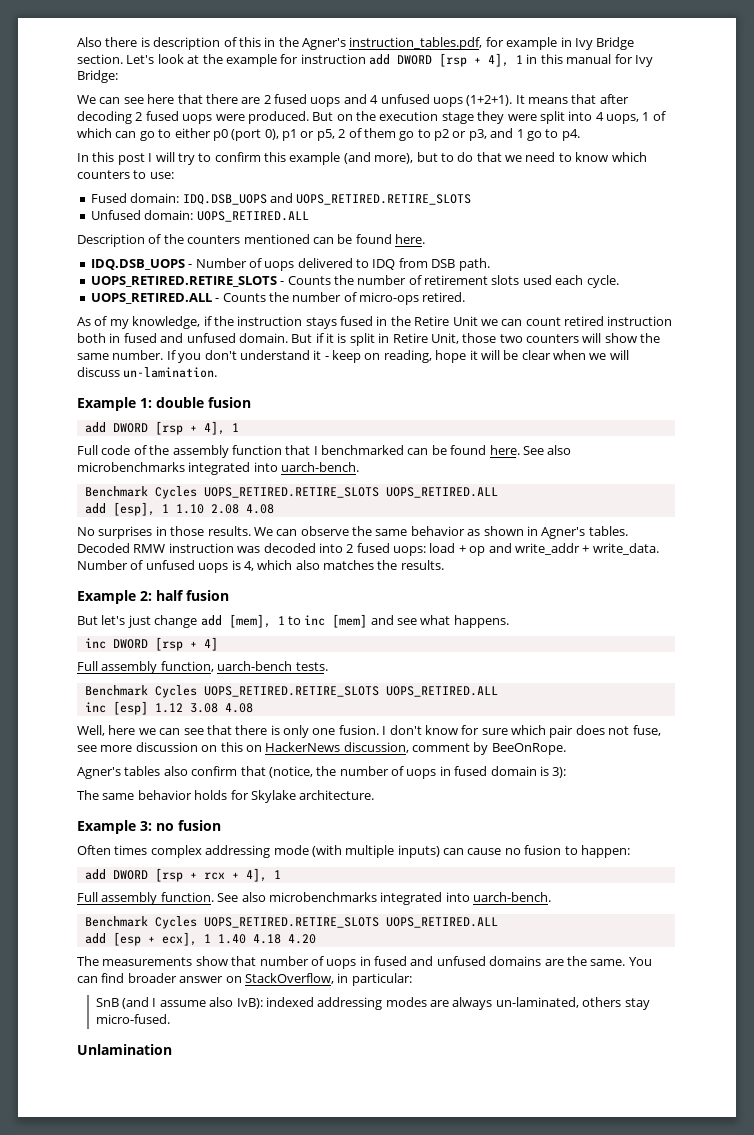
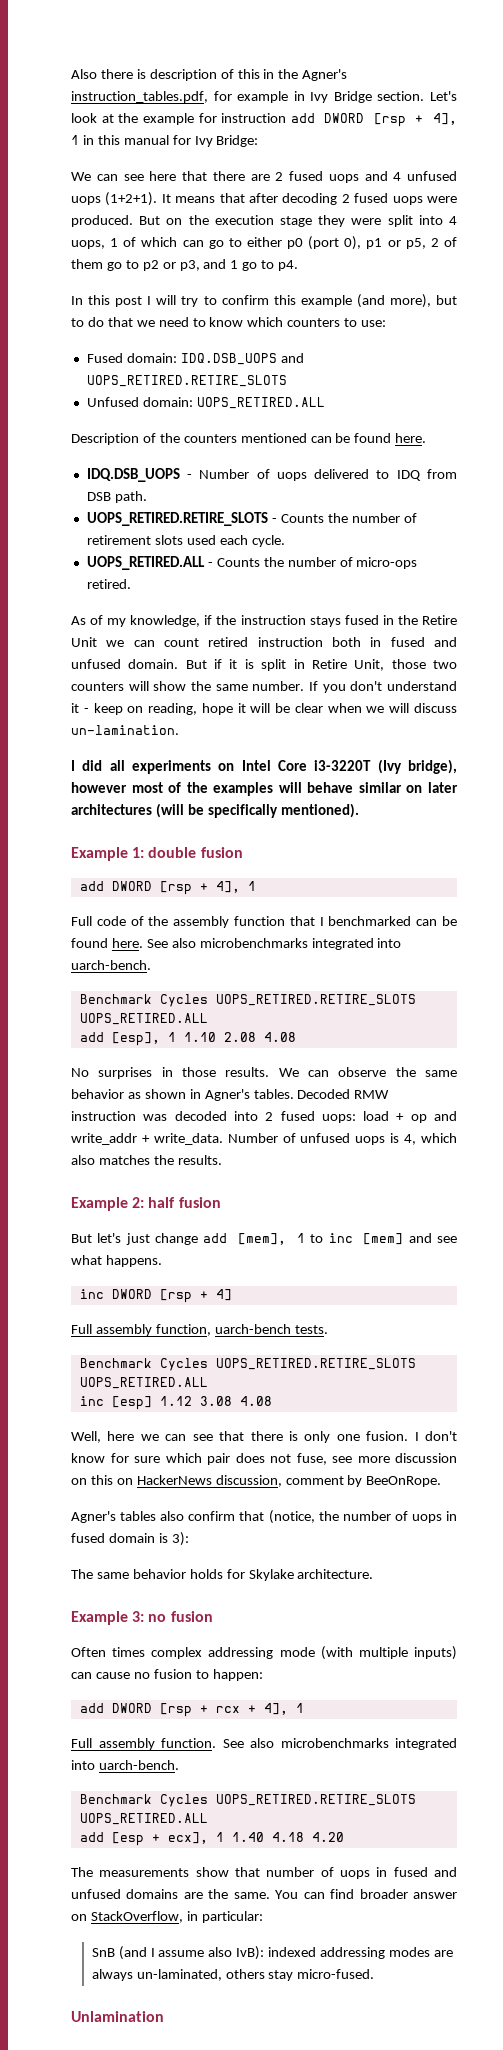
(218, 372) none -> [71,759,457,774] [71,782,458,796] [71,803,359,818] // I did all experiments on Intel Core i3-3220T (Ivy bridge), however most of the examples will behave similar on later architectures (will be specifically mentioned).

